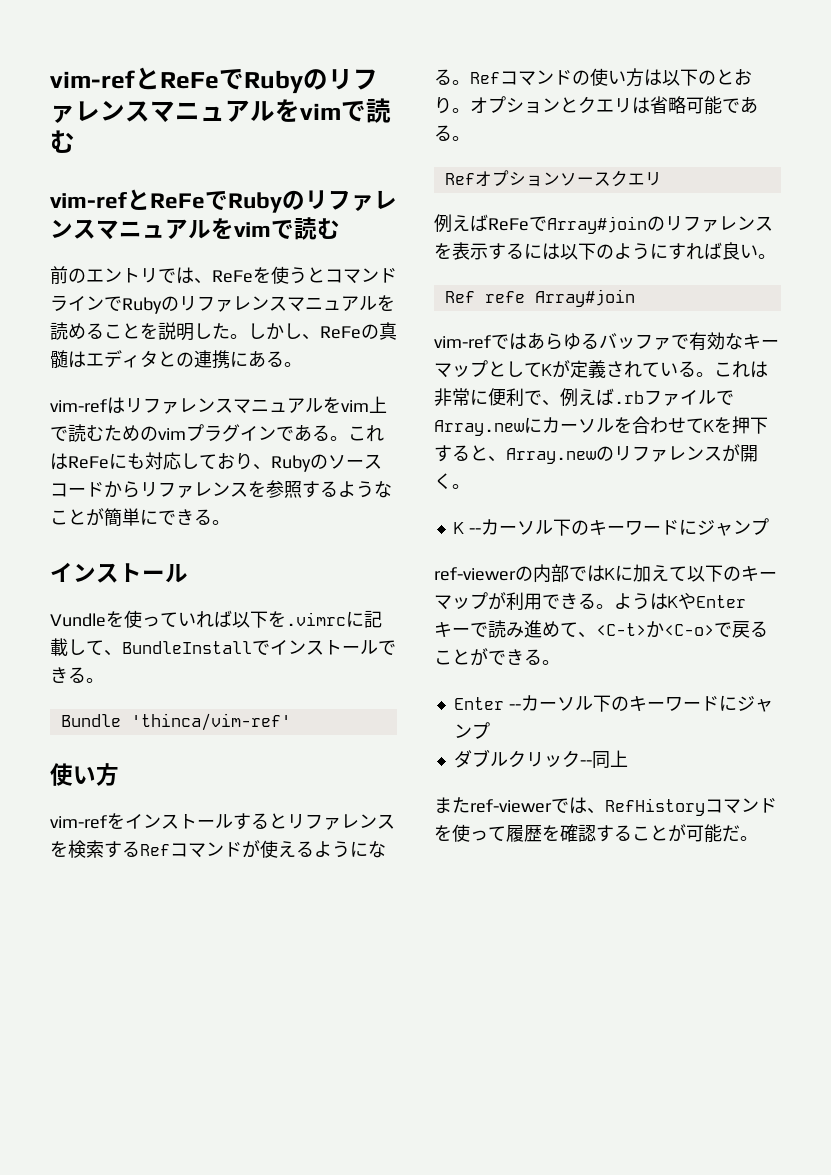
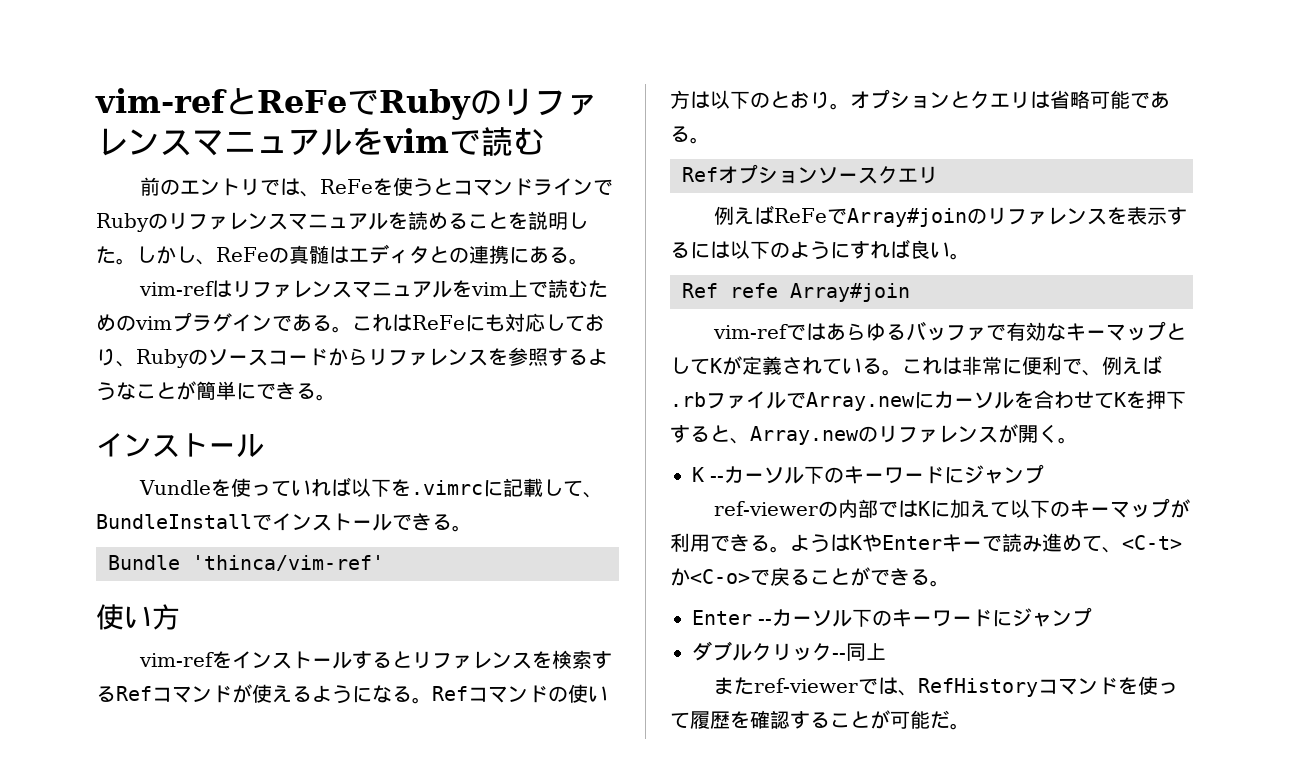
[50,189,397,213] [50,217,340,240] // vim-refとReFeでRubyのリファレンスマニュアルをvimで読む -> (545, 141) none

